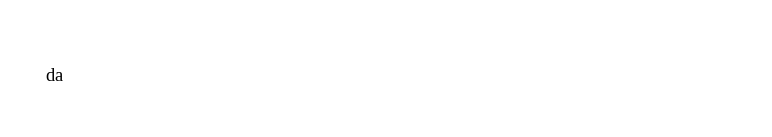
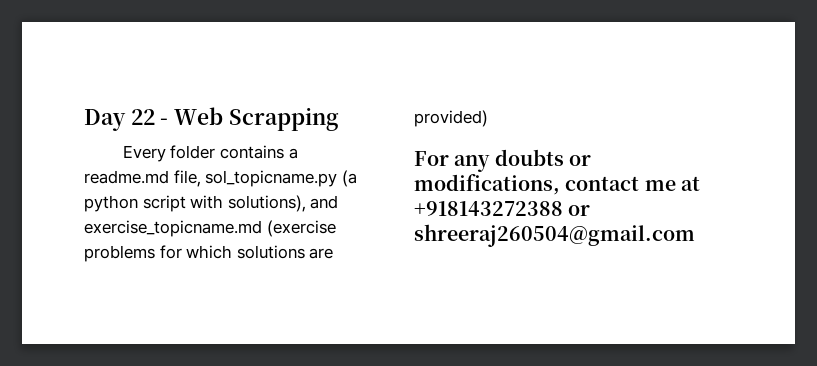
[46,68,63,81] da -> [84,107,339,131] [122,145,298,162] [84,170,357,187] [84,195,339,212] [84,220,336,237] [84,245,334,262] [414,110,488,127] [414,149,591,172] [414,174,700,195] [414,201,591,216] [414,224,695,247] Day 22 - Web Scrapping // Every folder contains a readme.md file, sol_topicname.py (a python script with solutions), and exercise_topicname.md (exercise problems for which solutions are provided) // For any doubts or modifications, contact me at +918143272388 or shreeraj260504@gmail.com

